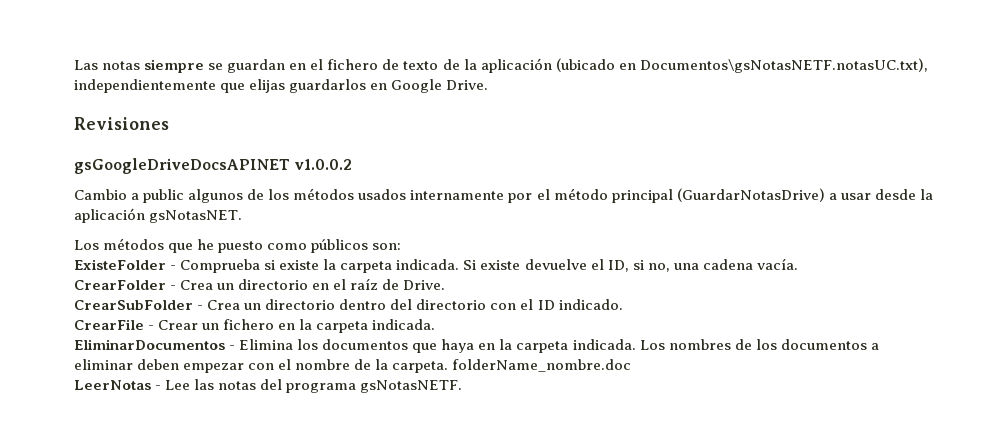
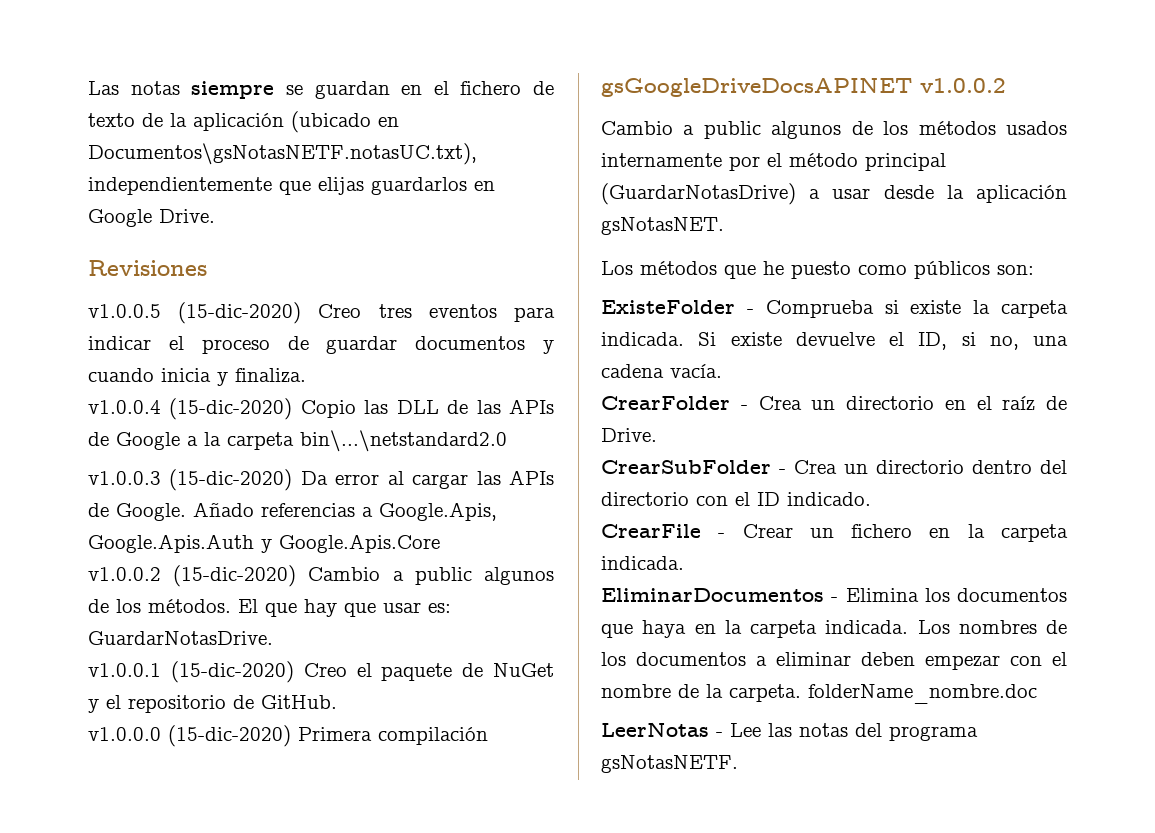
(169, 123) none -> [88,302,555,324] [88,336,554,354] [88,368,306,386] [88,398,555,420] [88,430,507,452] [88,469,554,491] [88,502,497,521] [88,534,440,553] [88,565,554,587] [88,599,451,617] [88,631,273,645] [88,661,554,683] [88,695,337,713] [88,725,488,747] // v1.0.0.5 (15-dic-2020) Creo tres eventos para indicar el proceso de guardar documentos y cuando inicia y finaliza. // v1.0.0.4 (15-dic-2020) Copio las DLL de las APIs de Google a la carpeta bin\...\netstandard2.0 // v1.0.0.3 (15-dic-2020) Da error al cargar las APIs de Google. Añado referencias a Google.Apis, Google.Apis.Auth y Google.Apis.Core // v1.0.0.2 (15-dic-2020) Cambio a public algunos de los métodos. El que hay que usar es: GuardarNotasDrive. // v1.0.0.1 (15-dic-2020) Creo el paquete de NuGet y el repositorio de GitHub. // v1.0.0.0 (15-dic-2020) Primera compilación

